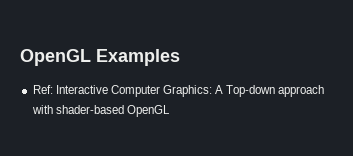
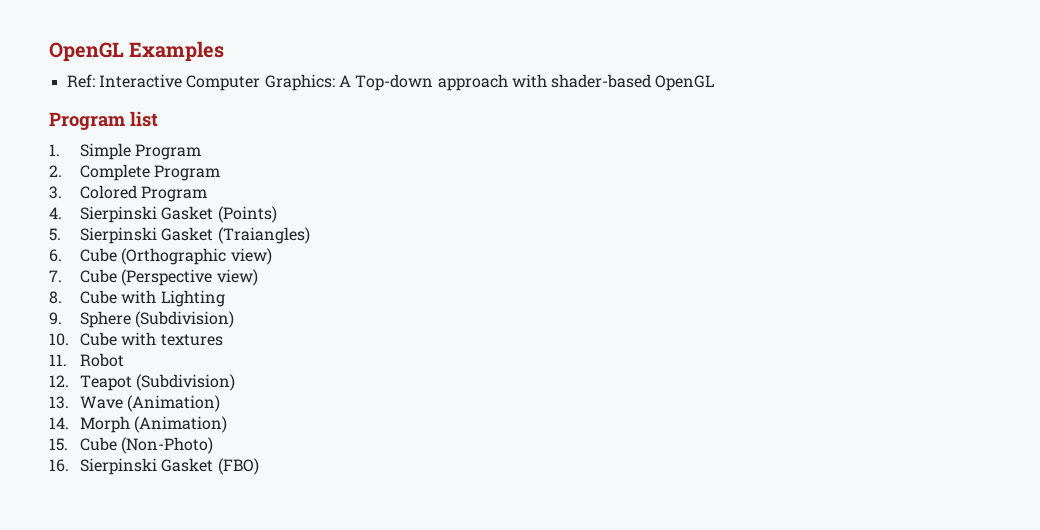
(170, 111) none -> [49,111,158,130] [49,143,202,160] [49,164,221,181] [49,185,208,202] [49,206,277,223] [49,227,310,244] [49,248,272,265] [49,269,258,286] [49,290,225,307] [49,311,235,328] [49,332,223,346] [49,353,125,367] [49,374,236,391] [49,395,221,412] [49,416,228,433] [49,437,214,454] [49,458,259,475] // Program list // 1. Simple Program // 2. Complete Program // 3. Colored Program // 4. Sierpinski Gasket (Points) // 5. Sierpinski Gasket (Traiangles) // 6. Cube (Orthographic view) // 7. Cube (Perspective view) // 8. Cube with Lighting // 9. Sphere (Subdivision) // 10. Cube with textures // 11. Robot // 12. Teapot (Subdivision) // 13. Wave (Animation) // 14. Morph (Animation) // 15. Cube (Non-Photo) // 16. Sierpinski Gasket (FBO)

